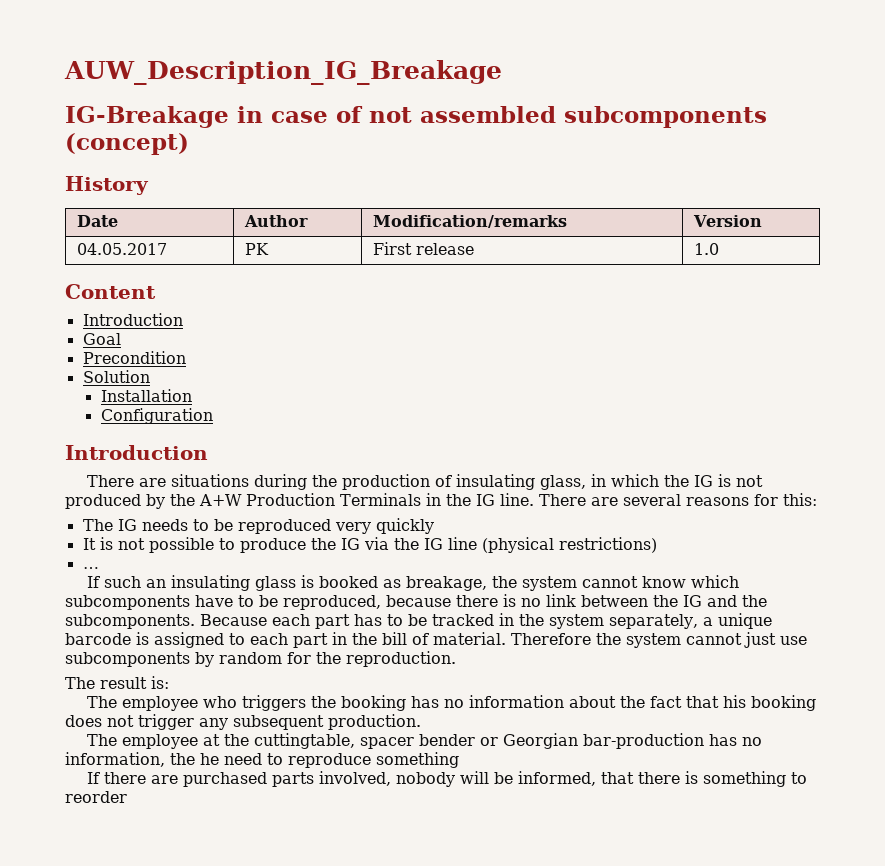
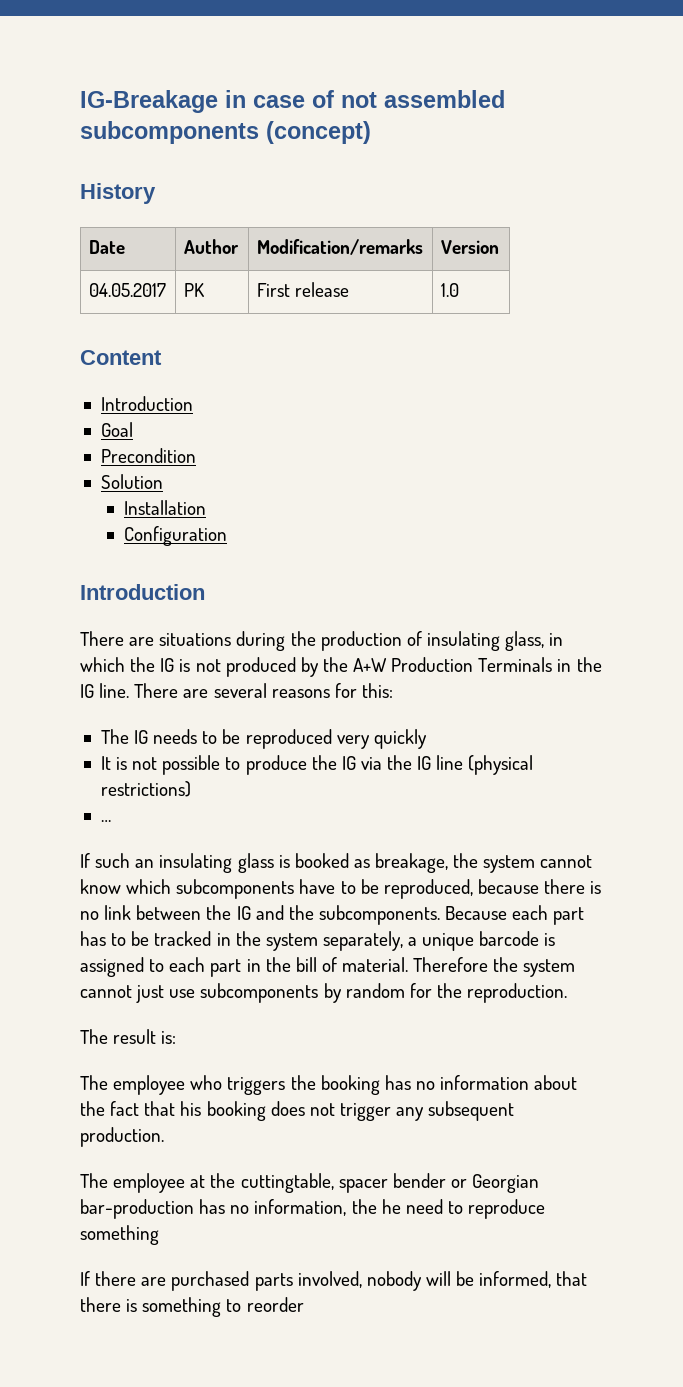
[64,60,502,85] AUW_Description_IG_Breakage // -> (80, 101) none

